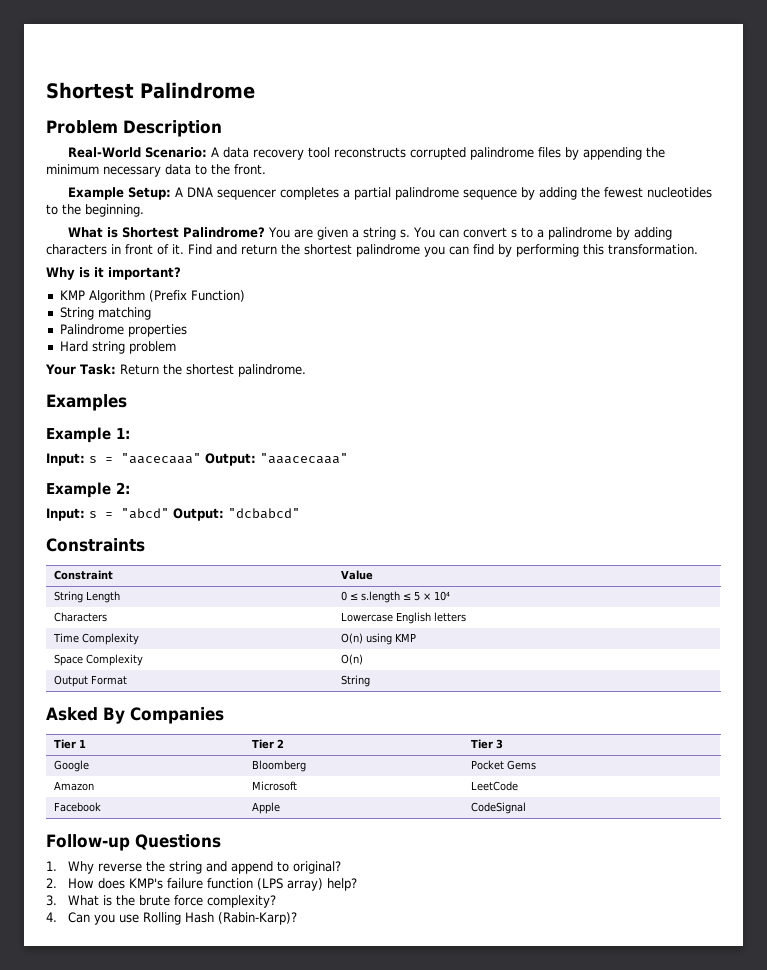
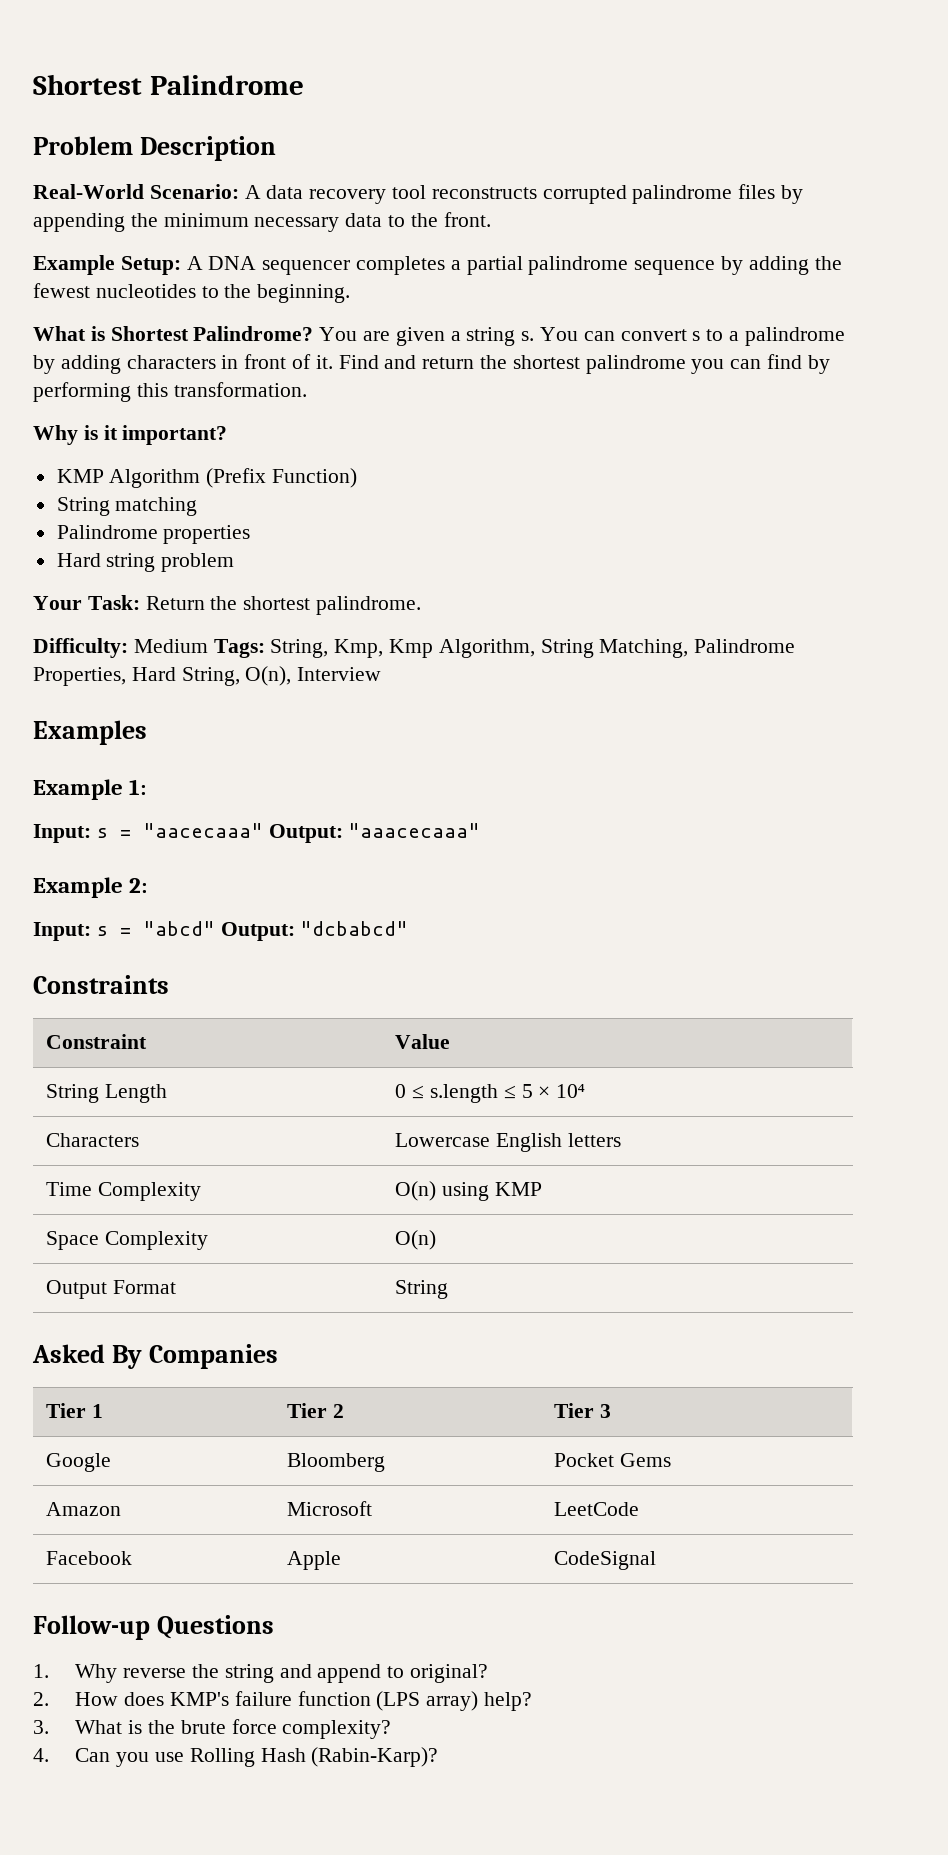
(306, 370) none -> [33,638,796,658] [33,666,382,686] // Difficulty: Medium Tags: String, Kmp, Kmp Algorithm, String Matching, Palindrome Properties, Hard String, O(n), Interview

